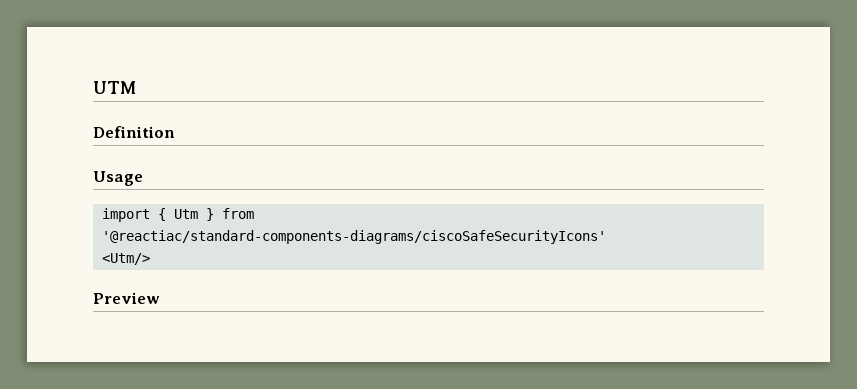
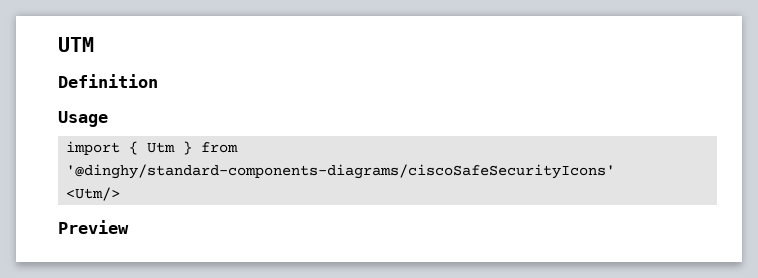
[102,230,606,244] '@reactiac/standard-components-diagrams/ciscoSafeSecurityIcons' -> [65,164,615,179] '@dinghy/standard-components-diagrams/ciscoSafeSecurityIcons'

